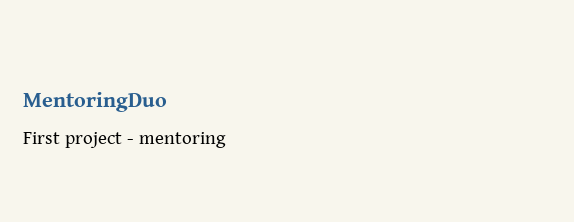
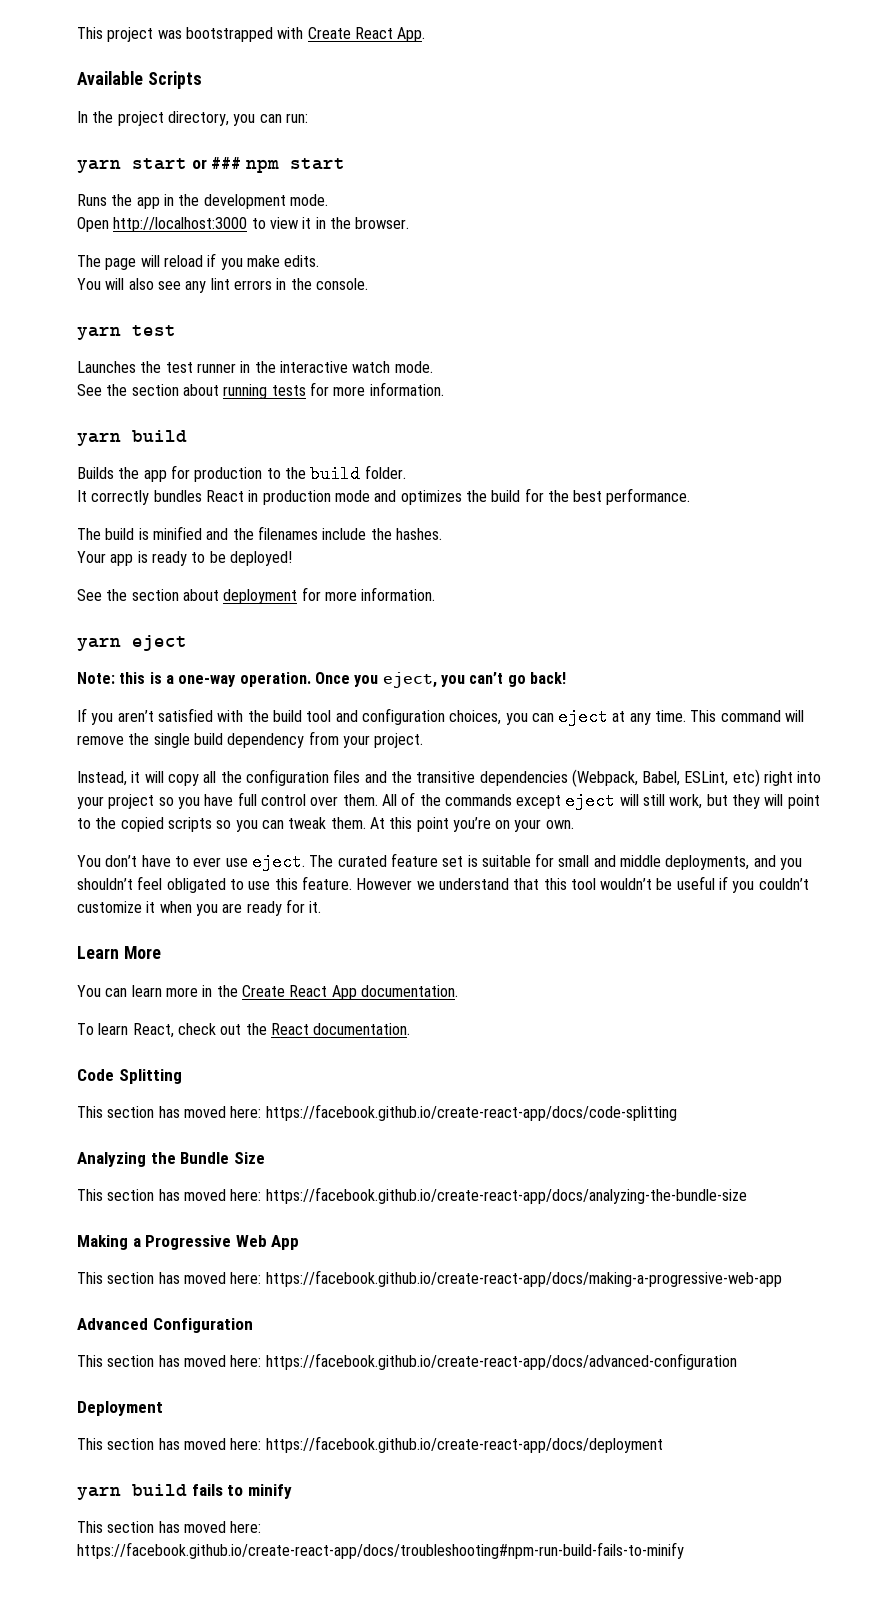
[23,92,167,112] [23,132,226,148] MentoringDuo // First project - mentoring -> [77,27,426,42] [77,71,202,89] [77,111,308,126] [77,157,345,173] [77,194,328,209] [77,217,410,232] [77,253,320,270] [77,278,368,293] [77,325,176,340] [77,361,433,373] [77,382,444,399] [77,430,187,446] [77,465,406,483] [77,488,691,505] [77,526,442,540] [77,551,292,566] [77,587,436,604] [77,635,187,651] [77,672,566,688] [77,708,805,726] [77,731,424,748] [77,769,822,787] [77,792,820,810] [77,817,574,832] [77,853,803,871] [77,876,809,893] [77,899,322,916] [77,946,161,959] [77,985,458,1000] [77,1023,411,1038] [77,1069,182,1084] [77,1104,677,1121] [77,1152,265,1167] [77,1187,747,1204] [77,1235,300,1250] [77,1270,782,1287] [77,1318,253,1333] [77,1353,737,1370] [77,1401,163,1416] [77,1436,663,1453] [77,1484,292,1500] [77,1521,262,1533] [77,1542,684,1559] This project was bootstrapped with Create React App. // Available Scripts // In the project directory, you can run: // yarn start or ### npm start // Runs the app in the development mode. // Open http://localhost:3000 to view it in the browser. // The page will reload if you make edits. // You will also see any lint errors in the console. // yarn test // Launches the test runner in the interactive watch mode. // See the section about running tests for more information. // yarn build // Builds the app for production to the build folder. // It correctly bundles React in production mode and optimizes the build for the best performance. // The build is minified and the filenames include the hashes. // Your app is ready to be deployed! // See the section about deployment for more information. // yarn eject // Note: this is a one-way operation. Once you eject, you can’t go back! // If you aren’t satisfied with the build tool and configuration choices, you can eject at any time. This command will remove the single build dependency from your project. // Instead, it will copy all the configuration files and the transitive dependencies (Webpack, Babel, ESLint, etc) right into your project so you have full control over them. All of the commands except eject will still work, but they will point to the copied scripts so you can tweak them. At this point you’re on your own. // You don’t have to ever use eject. The curated feature set is suitable for small and middle deployments, and you shouldn’t feel obligated to use this feature. However we understand that this tool wouldn’t be useful if you couldn’t customize it when you are ready for it. // Learn More // You can learn more in the Create React App documentation. // To learn React, check out the React documentation. // Code Splitting // This section has moved here: https://facebook.github.io/create-react-app/docs/code-splitting // Analyzing the Bundle Size // This section has moved here: https://facebook.github.io/create-react-app/docs/analyzing-the-bundle-size // Making a Progressive Web App // This section has moved here: https://facebook.github.io/create-react-app/docs/making-a-progressive-web-app // Advanced Configuration // This section has moved here: https://facebook.github.io/create-react-app/docs/advanced-configuration // Deployment // This section has moved here: https://facebook.github.io/create-react-app/docs/deployment // yarn build fails to minify // This section has moved here: https://facebook.github.io/create-react-app/docs/troubleshooting#npm-run-build-fails-to-minify

